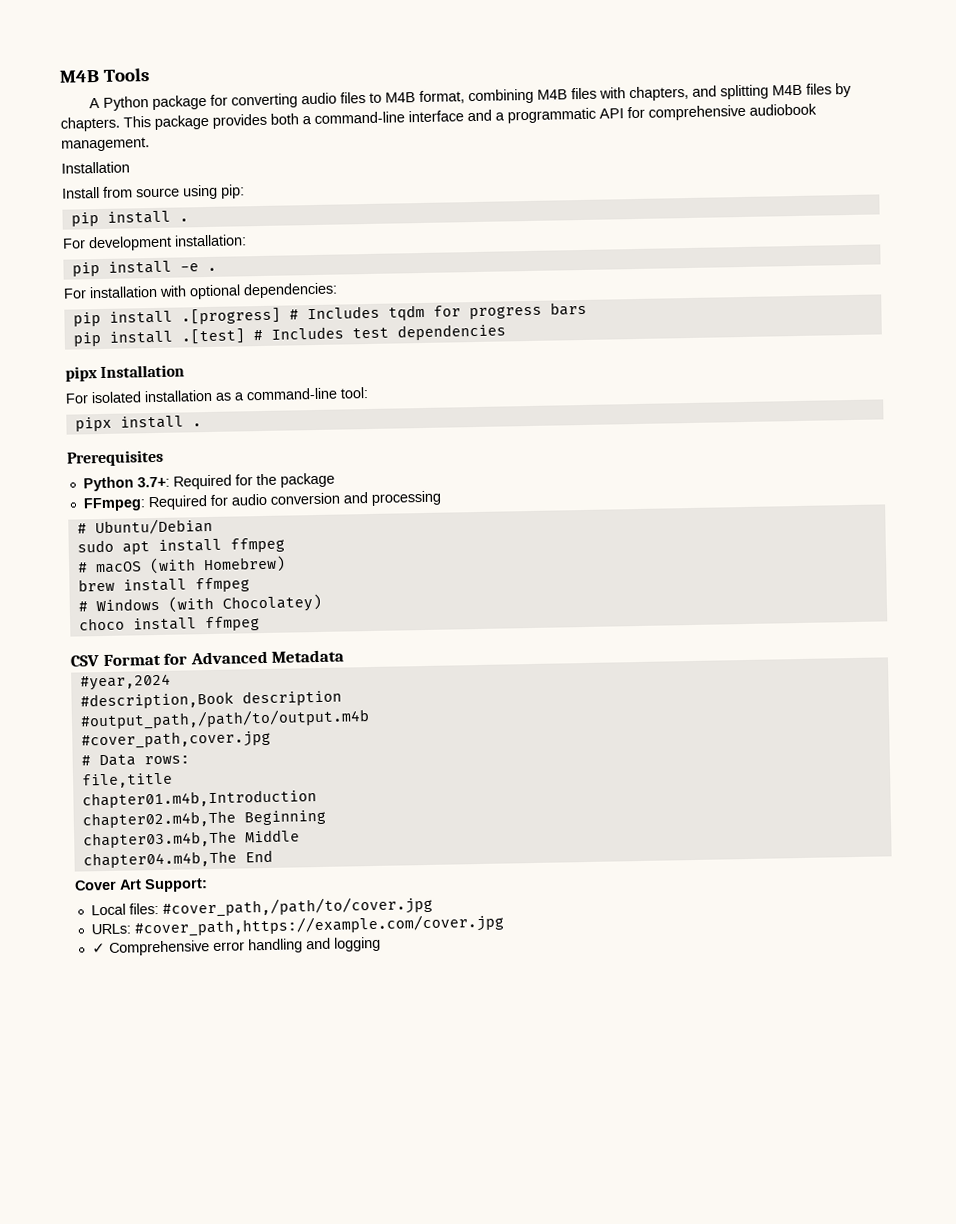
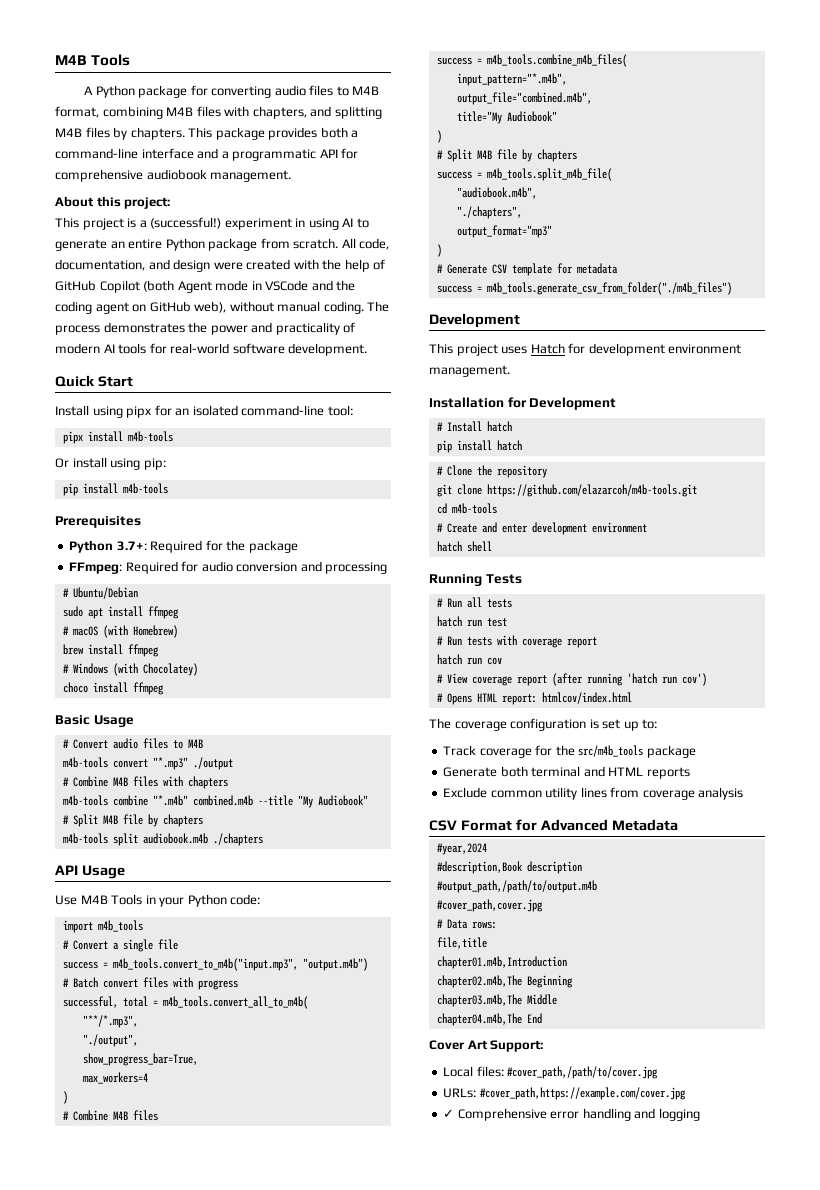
[61,161,130,174] [62,184,245,200] [70,210,189,227] [62,234,247,252] [71,260,217,277] [63,282,338,300] [72,301,587,327] [72,323,506,347] [65,364,186,382] [65,387,368,404] [74,415,202,432] Installation // Install from source using pip: // pip install . // For development installation: // pip install -e . // For installation with optional dependencies: // pip install .[progress] # Includes tqdm for progress bars // pip install .[test] # Includes test dependencies // pipx Installation // For isolated installation as a command-line tool: // pipx install . -> [55,196,171,209] [55,217,369,230] [55,238,390,251] [55,259,386,272] [55,280,356,293] [55,301,390,314] [55,322,356,335] [55,343,368,356] [55,375,133,387] [55,405,353,418] [62,431,173,444] [55,457,166,470] [62,483,168,496] About this project: // This project is a (successful!) experiment in using AI to generate an entire Python package from scratch. All code, documentation, and design were created with the help of GitHub Copilot (both Agent mode in VSCode and the coding agent on GitHub web), without manual coding. The process demonstrates the power and practicality of modern AI tools for real-world software development. // Quick Start // Install using pipx for an isolated command-line tool: // pipx install m4b-tools // Or install using pip: // pip install m4b-tools
(260, 624) none -> [55,715,134,727] [62,738,203,749] [62,757,233,770] [62,776,228,789] [62,795,368,808] [62,814,203,827] [62,833,263,846] [55,865,125,879] [55,894,261,907] [62,920,143,933] [62,939,178,952] [62,958,368,971] [62,977,238,990] [62,996,308,1009] [82,1015,138,1028] [82,1034,138,1047] [82,1053,198,1066] [82,1072,148,1084] [62,1091,68,1104] [62,1110,158,1121] [436,54,627,67] [456,73,567,86] [456,92,592,105] [456,111,557,124] [436,130,442,143] [436,149,577,162] [436,168,612,181] [456,187,537,199] [456,206,522,219] [456,225,552,238] [436,244,442,257] [436,263,618,276] [436,282,732,295] [429,313,520,328] [429,343,742,356] [429,365,510,377] [429,397,617,410] [436,421,512,432] [436,440,522,453] [436,465,547,478] [436,484,697,497] [436,503,497,514] [436,522,647,535] [436,541,492,552] [429,574,522,586] [436,597,512,608] [436,616,507,627] [436,635,597,648] [436,654,502,665] [436,673,707,686] [436,692,632,705] [429,718,658,731] [443,745,696,758] [443,766,690,779] [443,787,744,800] // Basic Usage // # Convert audio files to M4B // m4b-tools convert "*.mp3" ./output // # Combine M4B files with chapters // m4b-tools combine "*.m4b" combined.m4b --title "My Audiobook" // # Split M4B file by chapters // m4b-tools split audiobook.m4b ./chapters // API Usage // Use M4B Tools in your Python code: // import m4b_tools // # Convert a single file // success = m4b_tools.convert_to_m4b("input.mp3", "output.m4b") // # Batch convert files with progress // successful, total = m4b_tools.convert_all_to_m4b( // "**/*.mp3", // "./output", // show_progress_bar=True, // max_workers=4 // ) // # Combine M4B files // success = m4b_tools.combine_m4b_files( // input_pattern="*.m4b", // output_file="combined.m4b", // title="My Audiobook" // ) // # Split M4B file by chapters // success = m4b_tools.split_m4b_file( // "audiobook.m4b", // "./chapters", // output_format="mp3" // ) // # Generate CSV template for metadata // success = m4b_tools.generate_csv_from_folder("./m4b_files") // Development // This project uses Hatch for development environment management. // Installation for Development // # Install hatch // pip install hatch // # Clone the repository // git clone https://github.com/elazarcoh/m4b-tools.git // cd m4b-tools // # Create and enter development environment // hatch shell // Running Tests // # Run all tests // hatch run test // # Run tests with coverage report // hatch run cov // # View coverage report (after running 'hatch run cov') // # Opens HTML report: htmlcov/index.html // The coverage configuration is set up to: // Track coverage for the src/m4b_tools package // Generate both terminal and HTML reports // Exclude common utility lines from coverage analysis

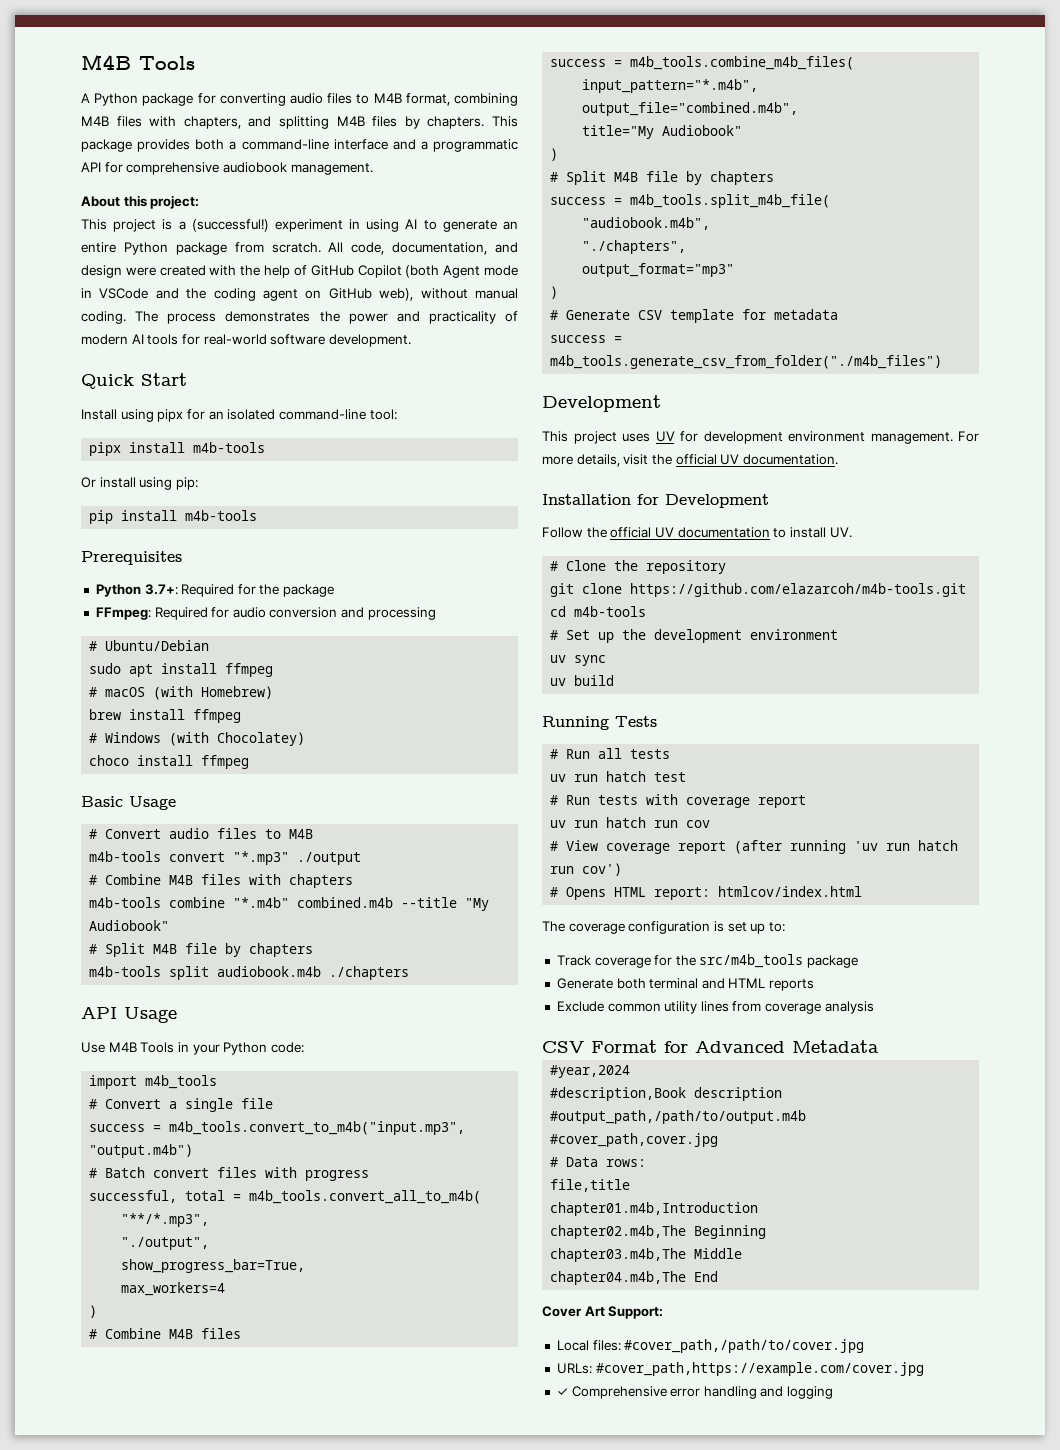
[530,343,565,354] Hatch -> [655,431,675,442] UV
[429,397,617,410] [436,421,512,432] [436,440,522,453] // Installation for Development // # Install hatch // pip install hatch -> [958,431,979,442] [542,454,838,467] [542,494,769,508] [542,527,852,538] For more details, visit the official UV documentation. // Installation for Development // Follow the official UV documentation to install UV.
[446,522,528,533] Create and enter -> [566,629,647,643] Set up the
[436,541,492,552] hatch shell -> [550,655,607,666] [550,675,615,686] uv sync // uv build
[436,616,482,627] hatch run -> [550,771,647,782] uv run hatch
(597, 642) none -> [550,820,599,828] uv run
[626,673,657,684] 'hatch -> [854,840,959,851] 'uv run hatch

